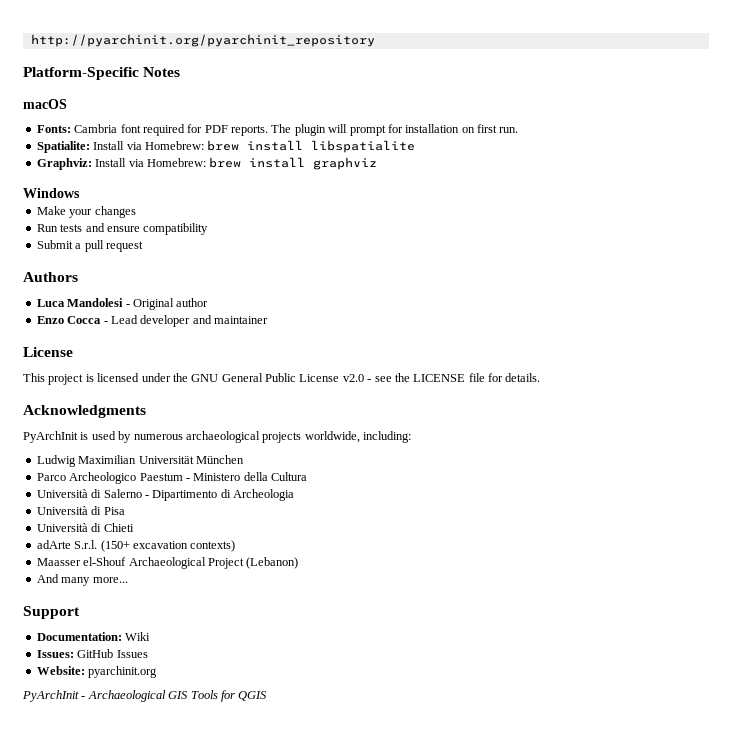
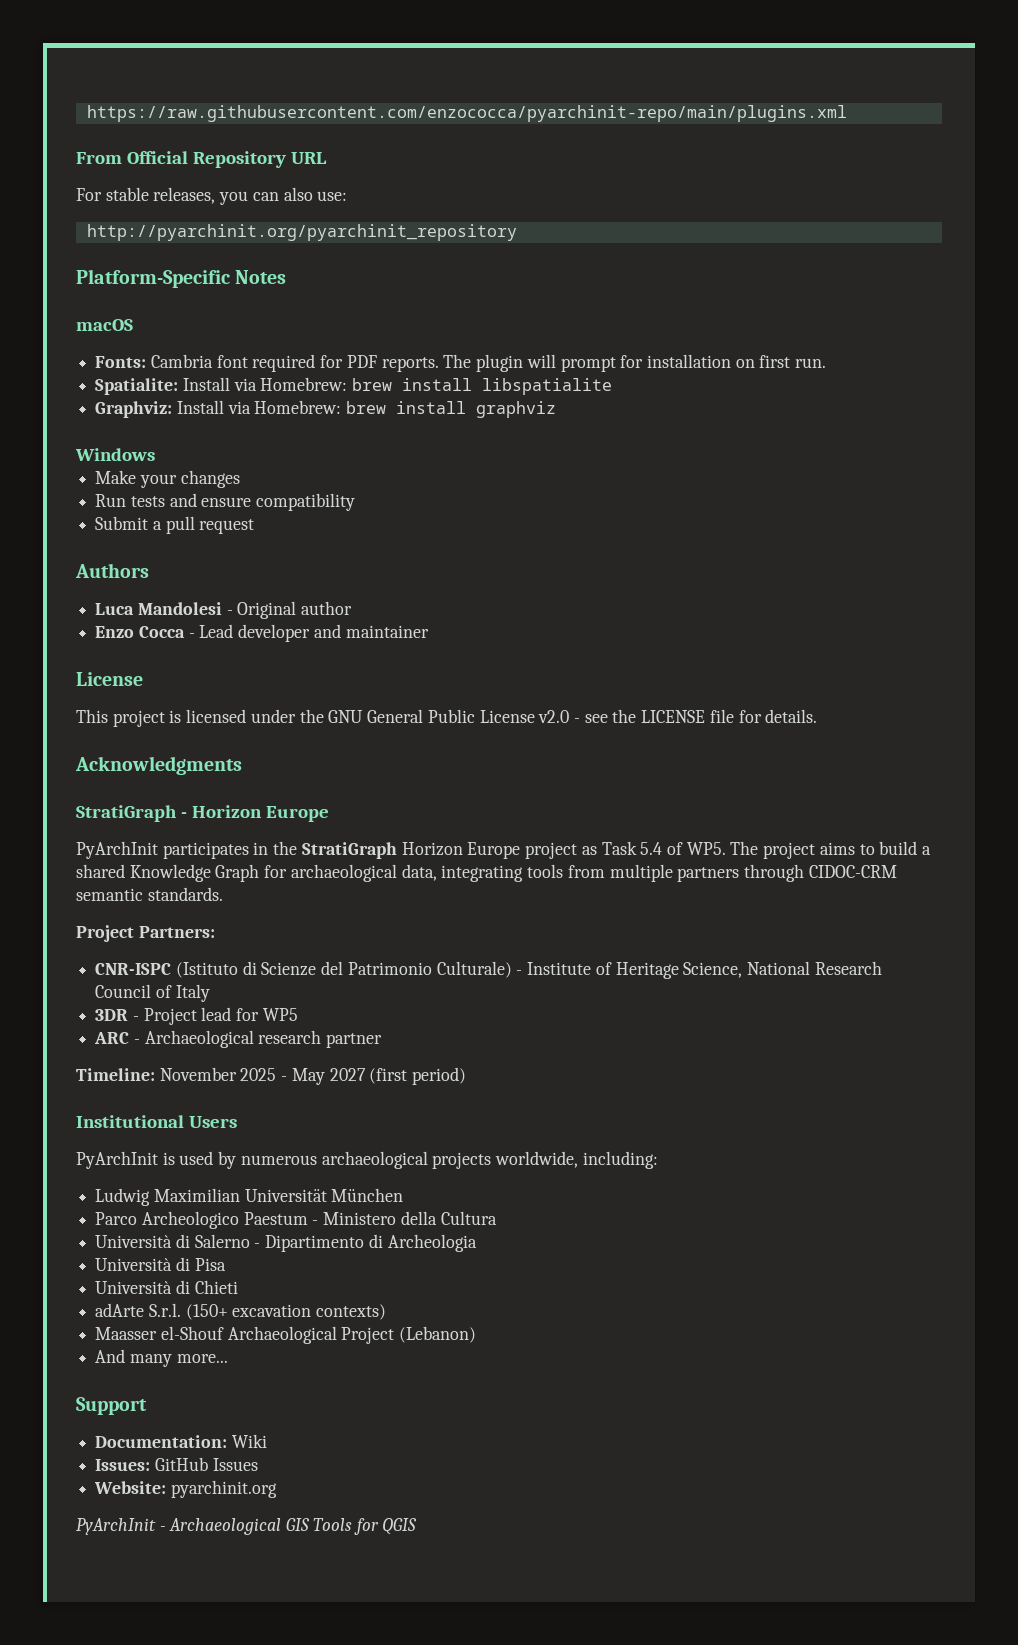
(30, 40) none -> [86,105,847,122] [76,151,327,168] [76,187,348,205] https://raw.githubusercontent.com/enzococca/pyarchinit-repo/main/plugins.xml // From Official Repository URL // For stable releases, you can also use: //
(146, 411) none -> [76,805,329,822] [76,841,932,859] [76,864,897,882] [76,887,223,901] [76,925,215,942] [95,961,882,979] [95,984,210,1002] [95,1007,298,1025] [94,1030,383,1048] [76,1067,467,1085] [76,1115,237,1128] // StratiGraph - Horizon Europe // PyArchInit participates in the StratiGraph Horizon Europe project as Task 5.4 of WP5. The project aims to build a shared Knowledge Graph for archaeological data, integrating tools from multiple partners through CIDOC-CRM semantic standards. // Project Partners: // CNR-ISPC (Istituto di Scienze del Patrimonio Culturale) - Institute of Heritage Science, National Research Council of Italy // 3DR - Project lead for WP5 // ARC - Archaeological research partner // Timeline: November 2025 - May 2027 (first period) // Institutional Users

